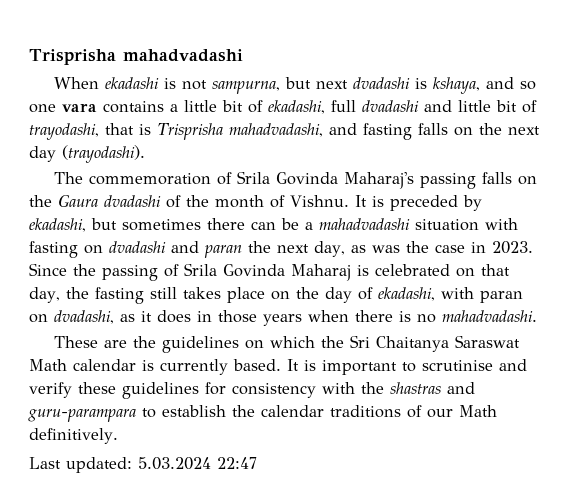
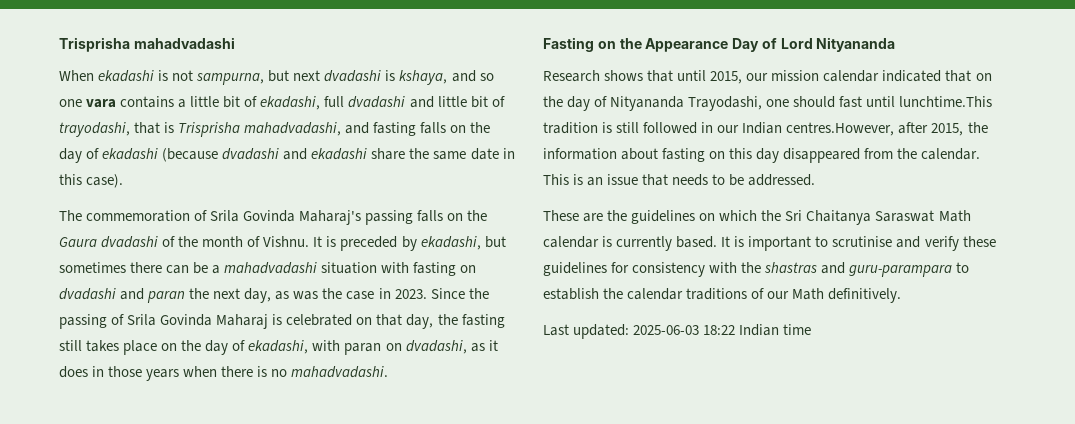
[507,126,540,135] [29,145,145,163] next day (trayodashi). -> [59,148,515,163] [59,174,124,188] day of ekadashi (because dvadashi and ekadashi share the same date in this case).
(537, 316) none -> [543,37,896,52] [543,70,992,84] [543,96,993,111] [543,122,988,136] [543,148,981,163] [543,174,816,186] // Fasting on the Appearance Day of Lord Nityananda // Research shows that until 2015, our mission calendar indicated that on the day of Nityananda Trayodashi, one should fast until lunchtime.This tradition is still followed in our Indian centres.However, after 2015, the information about fasting on this day disappeared from the calendar. This is an issue that needs to be addressed.
[138,457,257,470] 5.03.2024 22:47 -> [633,324,812,336] 2025-06-03 18:22 Indian time

